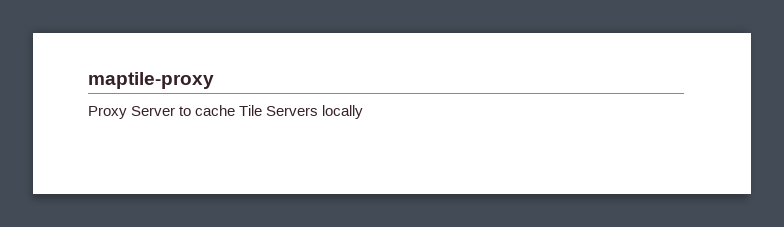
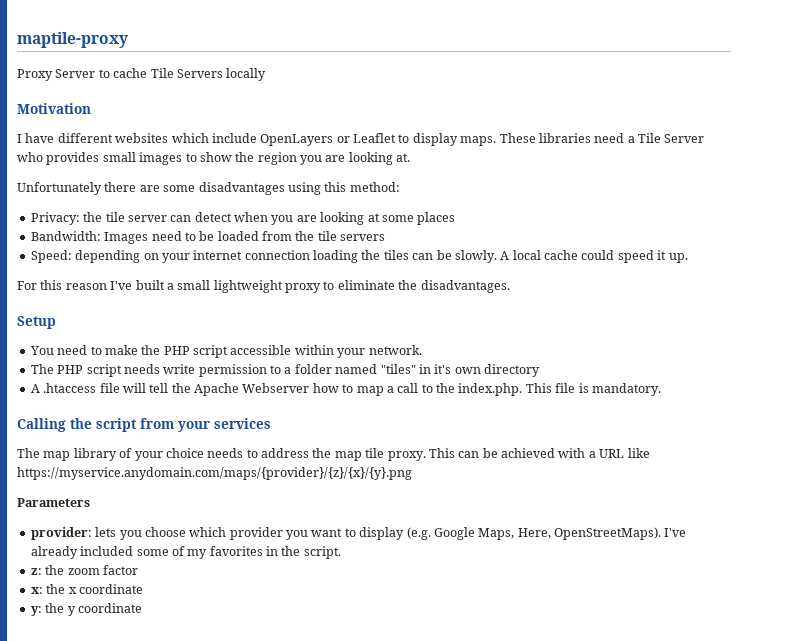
(364, 112) none -> [17,103,91,114] [17,133,705,146] [17,152,411,165] [17,182,400,195] [30,212,456,225] [30,231,386,244] [30,250,688,263] [17,280,510,293] [17,316,56,329] [29,345,422,358] [30,364,540,377] [30,383,661,396] [17,418,271,432] [17,448,650,461] [17,467,412,480] [17,498,90,507] [30,527,687,540] [30,546,341,559] [30,565,138,575] [30,584,143,594] [30,603,142,616] // Motivation // I have different websites which include OpenLayers or Leaflet to display maps. These libraries need a Tile Server who provides small images to show the region you are looking at. // Unfortunately there are some disadvantages using this method: // Privacy: the tile server can detect when you are looking at some places // Bandwidth: Images need to be loaded from the tile servers // Speed: depending on your internet connection loading the tiles can be slowly. A local cache could speed it up. // For this reason I've built a small lightweight proxy to eliminate the disadvantages. // Setup // You need to make the PHP script accessible within your network. // The PHP script needs write permission to a folder named "tiles" in it's own directory // A .htaccess file will tell the Apache Webserver how to map a call to the index.php. This file is mandatory. // Calling the script from your services // The map library of your choice needs to address the map tile proxy. This can be achieved with a URL like https://myservice.anydomain.com/maps/{provider}/{z}/{x}/{y}.png // Parameters // provider: lets you choose which provider you want to display (e.g. Google Maps, Here, OpenStreetMaps). I've already included some of my favorites in the script. // z: the zoom factor // x: the x coordinate // y: the y coordinate

